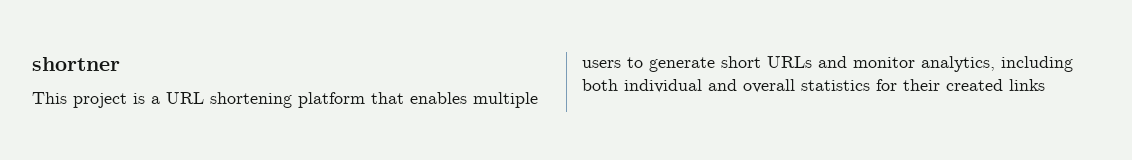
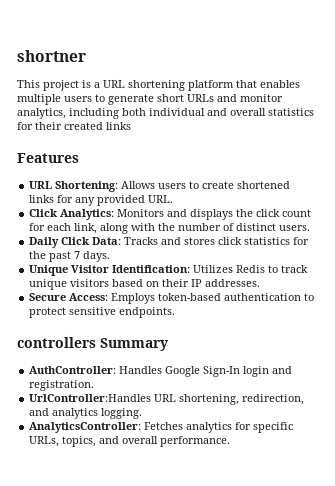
(1045, 85) none -> [17,153,79,163] [29,181,291,192] [29,195,174,206] [29,209,312,220] [29,223,311,234] [29,237,310,248] [29,251,111,262] [29,265,309,276] [29,279,261,290] [29,293,315,304] [29,307,176,318] [17,337,169,351] [29,366,293,377] [29,380,95,391] [29,394,305,405] [29,408,143,419] [29,422,294,433] [29,436,231,447] // Features // URL Shortening: Allows users to create shortened links for any provided URL. // Click Analytics: Monitors and displays the click count for each link, along with the number of distinct users. // Daily Click Data: Tracks and stores click statistics for the past 7 days. // Unique Visitor Identification: Utilizes Redis to track unique visitors based on their IP addresses. // Secure Access: Employs token-based authentication to protect sensitive endpoints. // controllers Summary // AuthController: Handles Google Sign-In login and registration. // UrlController:Handles URL shortening, redirection, and analytics logging. // AnalyticsController: Fetches analytics for specific URLs, topics, and overall performance.

